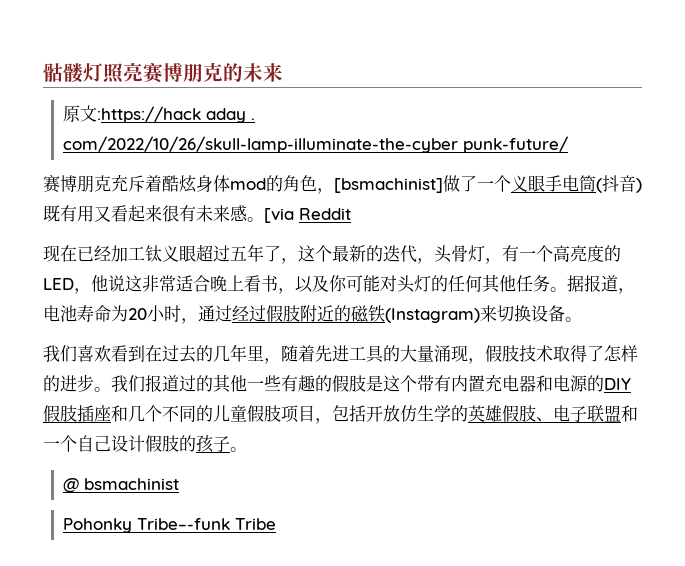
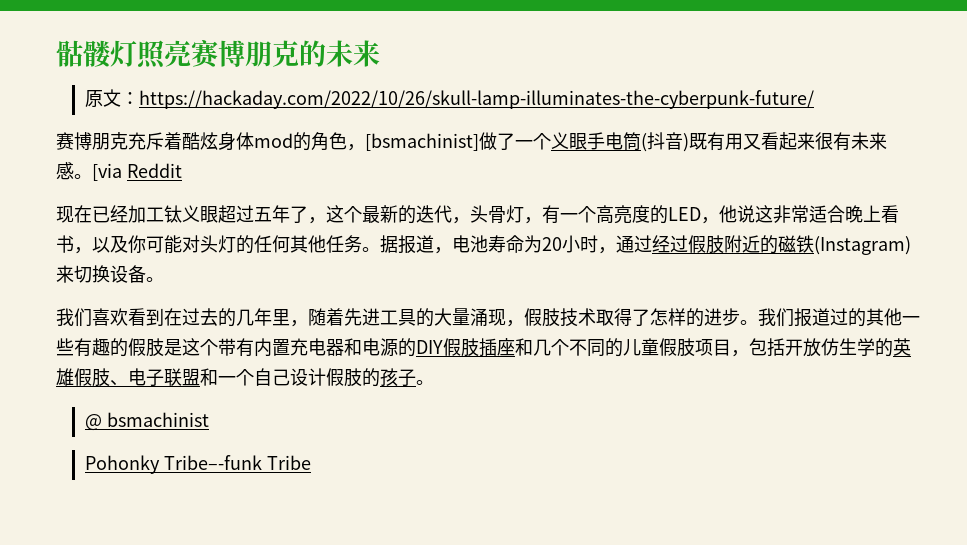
[96,106,255,123] [62,136,568,153] :https://hack aday . com/2022/10/26/skull-lamp-illuminate-the-cyber punk-future/ -> [120,90,814,109] ：https://hackaday.com/2022/10/26/skull-lamp-illuminates-the-cyberpunk-future/

